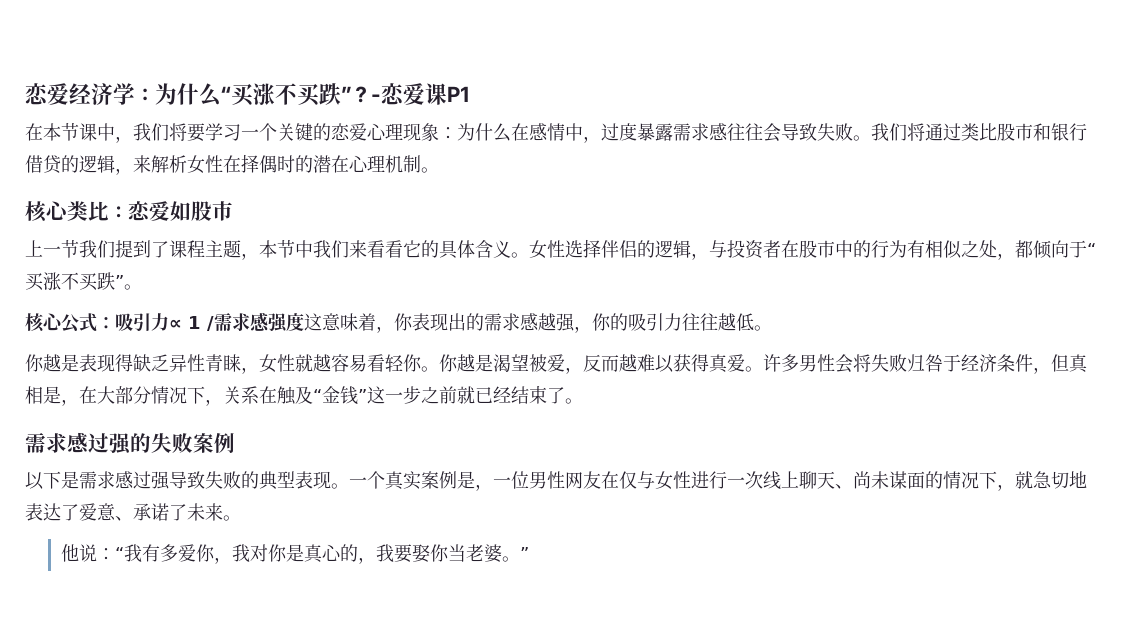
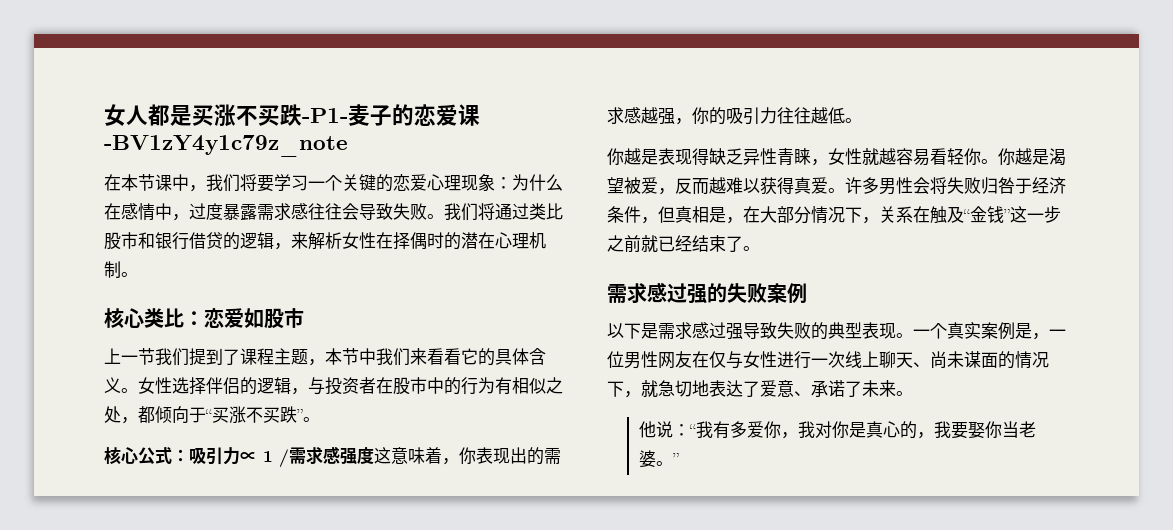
[25,83,470,107] 恋爱经济学：为什么“买涨不买跌”？-恋爱课P1 -> [104,104,480,127] [104,135,348,157] 女人都是买涨不买跌-P1-麦子的恋爱课-BV1zY4y1c79z_note

